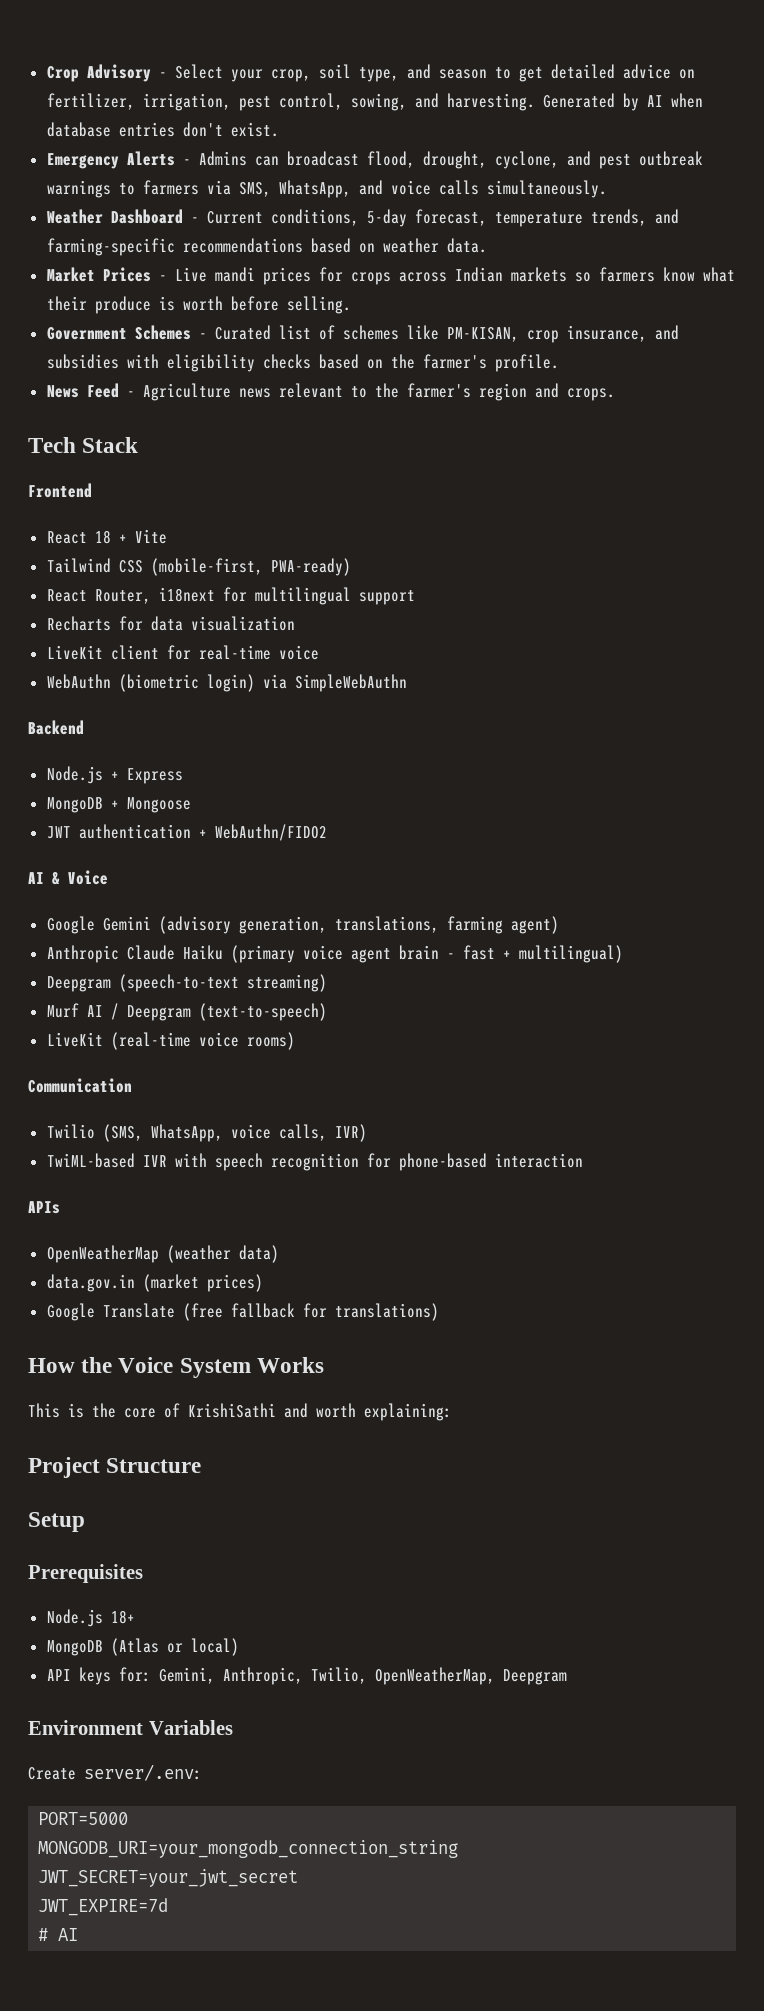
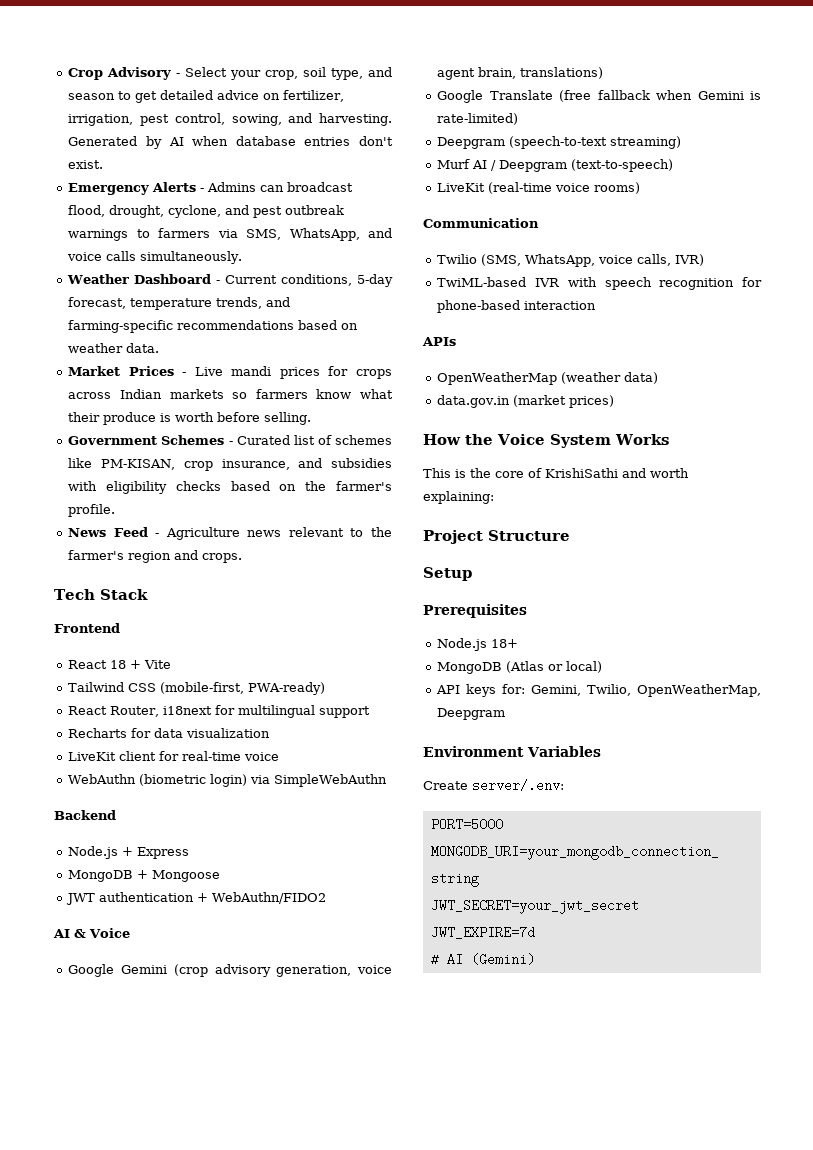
[158,916,559,934] [46,945,623,963] (advisory generation, translations, farming agent) // Anthropic Claude Haiku (primary voice agent brain - fast + multilingual) -> [173,964,392,977] [437,67,604,80] [437,90,761,103] [437,113,519,125] (crop advisory generation, voice agent brain, translations) // Google Translate (free fallback when Gemini is rate-limited)
[46,1303,439,1321] // Google Translate (free fallback for translations) -> (615, 401) none
[222,1667,303,1685] Anthropic, -> (582, 690) none
(79, 1934) none -> [470,953,535,966] (Gemini)

